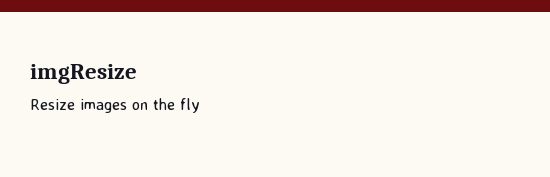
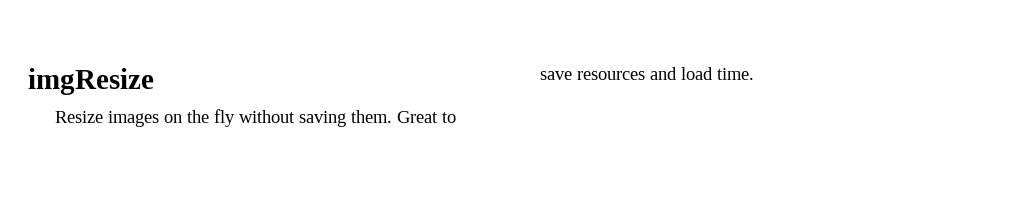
(200, 105) none -> [238,110,456,127] [540,67,754,80] without saving them. Great to save resources and load time.

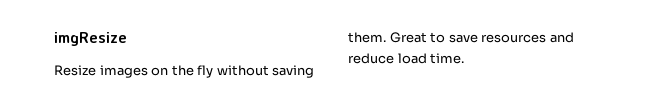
(677, 73) none -> [348,53,394,64] reduce

